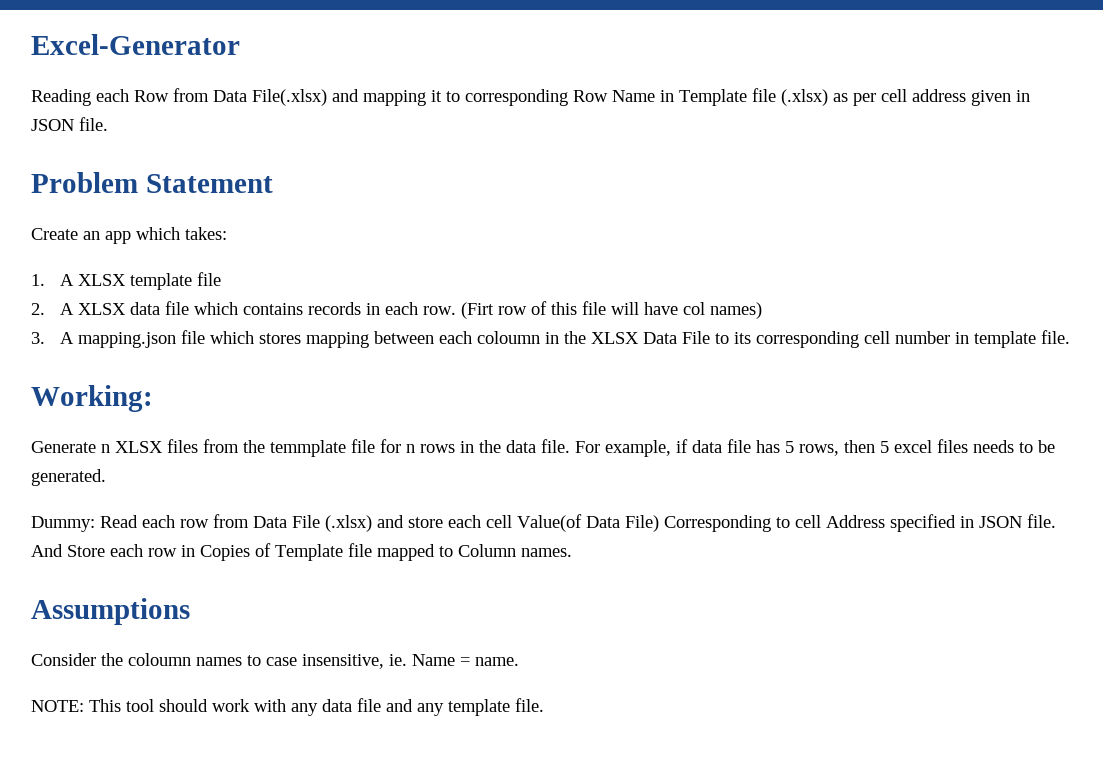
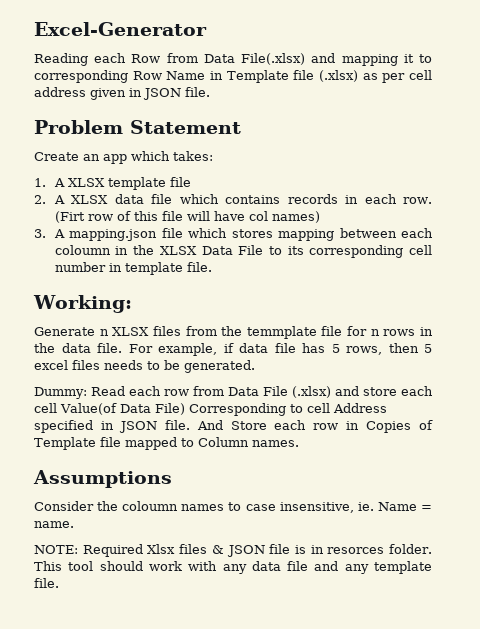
(84, 706) none -> [82,544,433,557] Required Xlsx files & JSON file is in resorces folder.

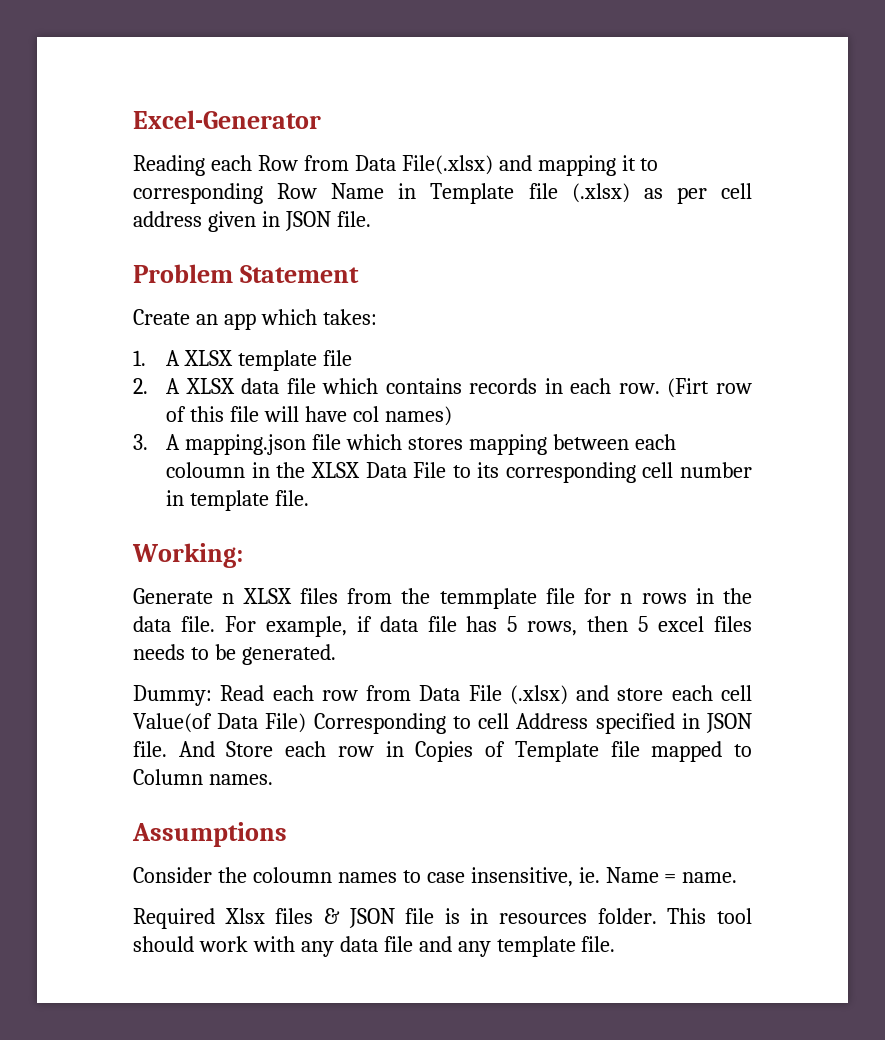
[34,545,78,554] NOTE: -> (738, 877) none
[327,547,385,554] resorces -> [499,913,588,924] resources

